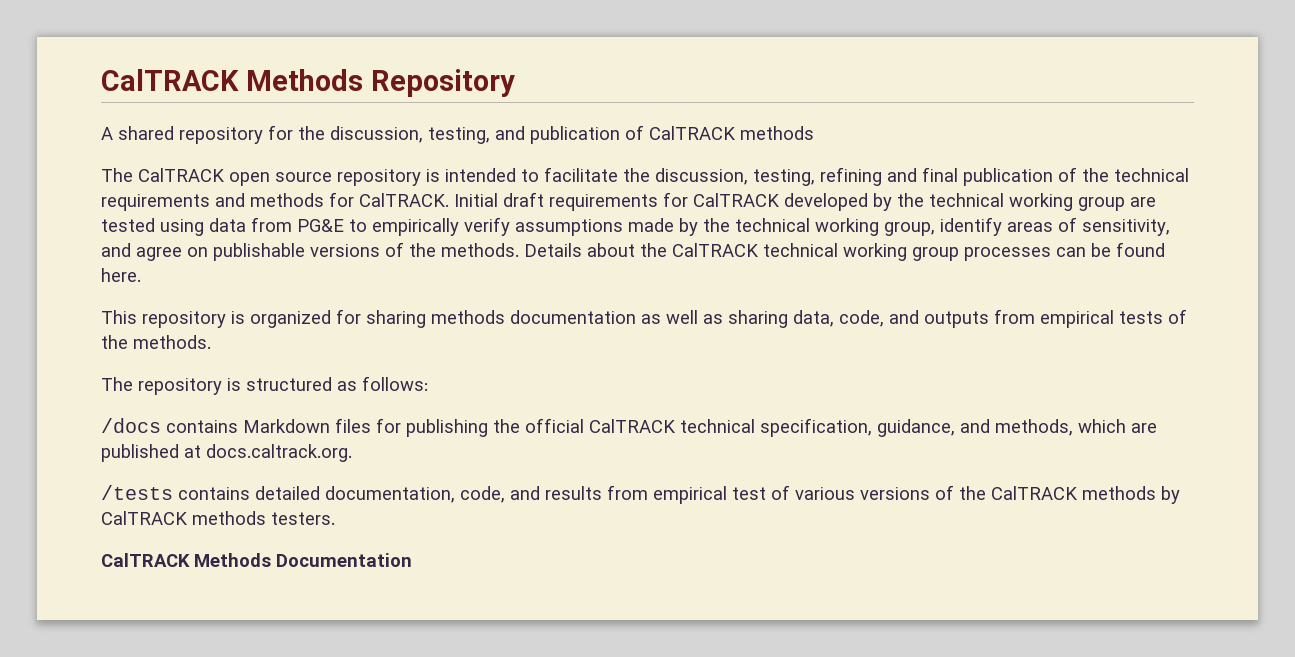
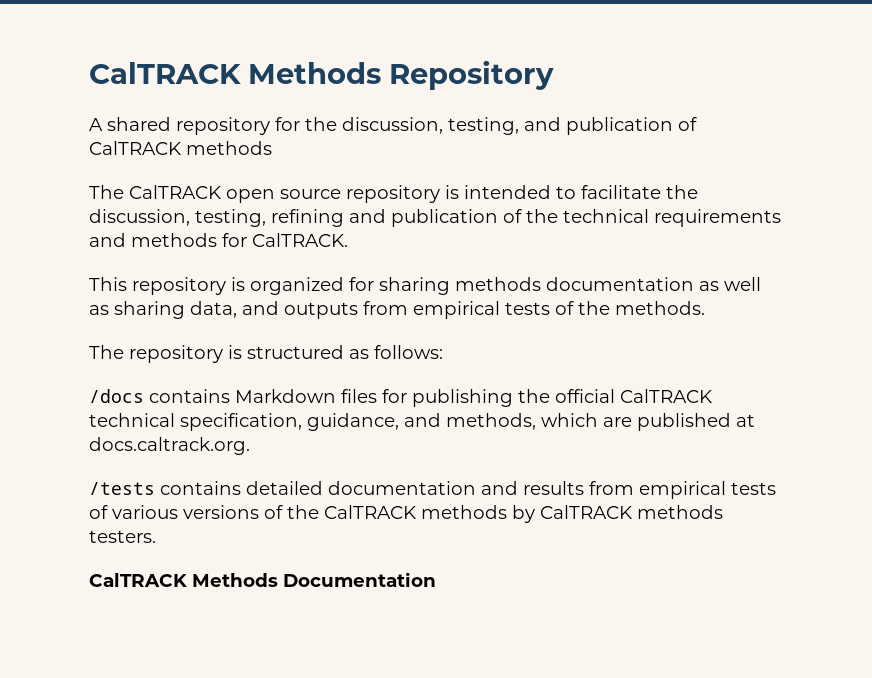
[922,167,958,182] final -> (386, 216) none
[454,192,1156,211] [101,217,1170,236] [101,242,1165,261] [101,268,141,282] Initial draft requirements for CalTRACK developed by the technical working group are tested using data from PG&E to empirically verify assumptions made by the technical working group, identify areas of sensitivity, and agree on publishable versions of the methods. Details about the CalTRACK technical working group processes can be found here. -> (348, 240) none
[839,310,884,327] code, -> (237, 309) none
[325,486,505,503] documentation, code, -> [328,481,476,495] documentation
[732,487,766,500] test -> [731,482,776,495] tests

